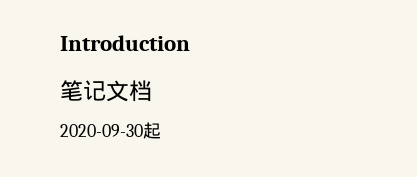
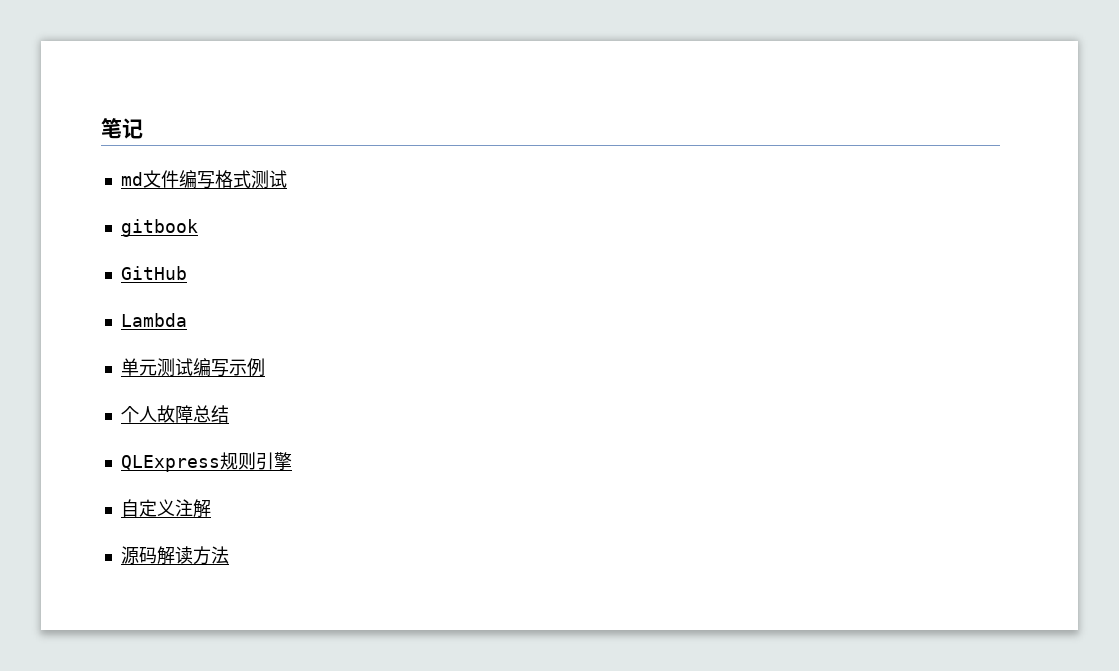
[60,35,190,51] Introduction // -> (101, 128) none
[106,80,152,102] [60,122,161,139] 文档 // 2020-09-30起 -> [120,170,287,189] [120,219,198,237] [120,266,187,280] [120,313,187,327] [120,358,265,377] [120,405,229,423] [120,452,292,472] [120,499,211,518] [120,546,229,565] // md文件编写格式测试 // gitbook // GitHub // Lambda // 单元测试编写示例 // 个人故障总结 // QLExpress规则引擎 // 自定义注解 // 源码解读方法

